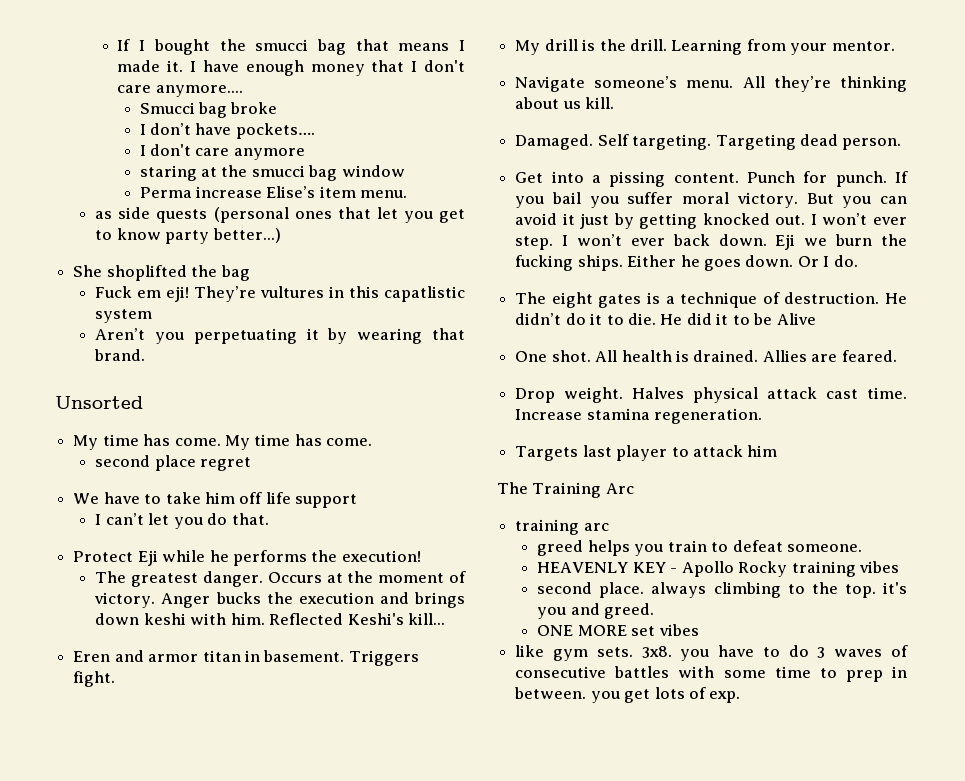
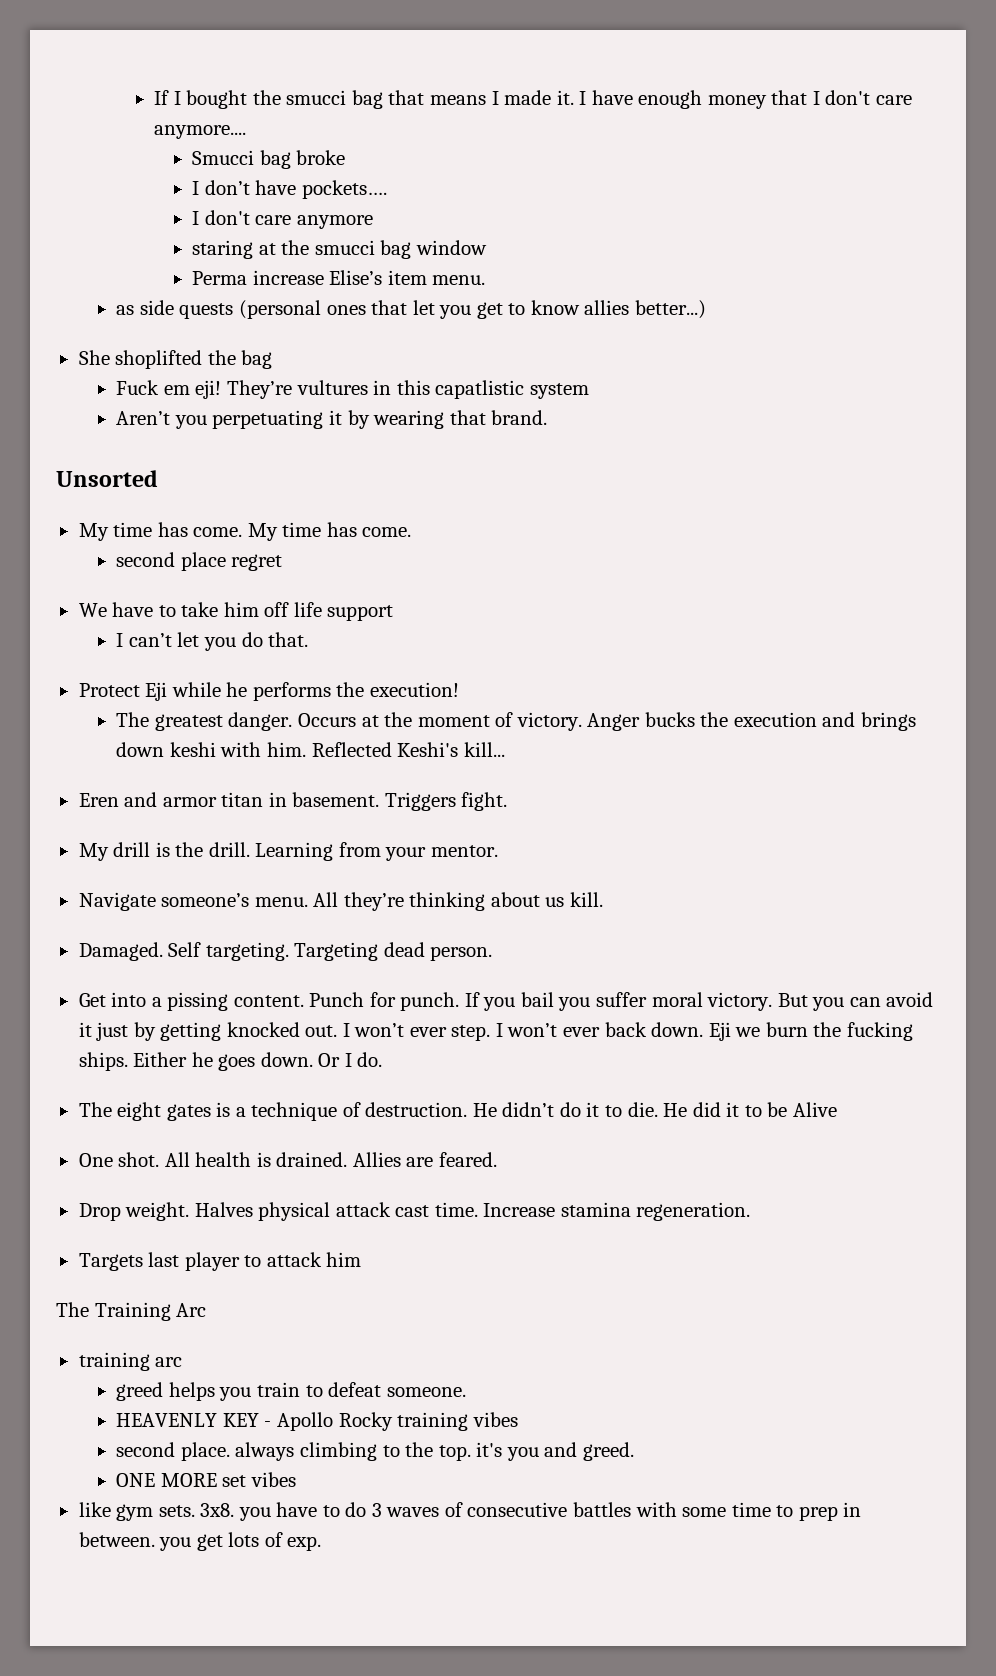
[165,230,210,244] party -> [584,300,630,315] allies

